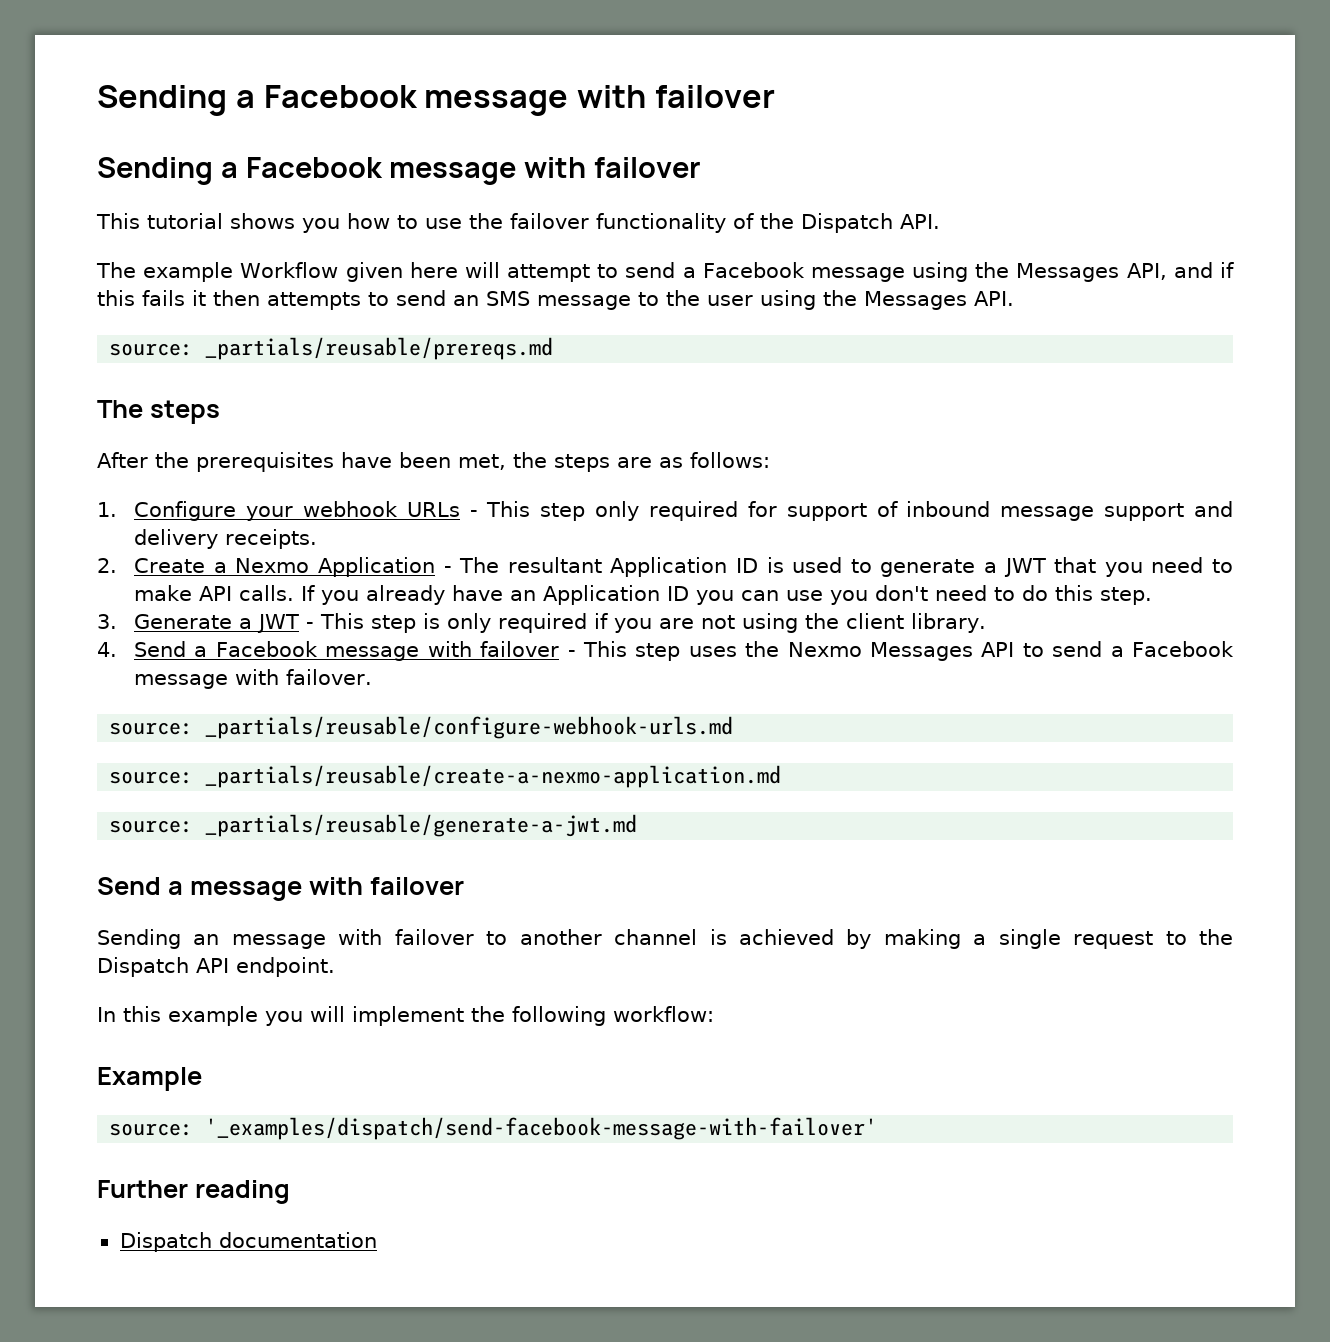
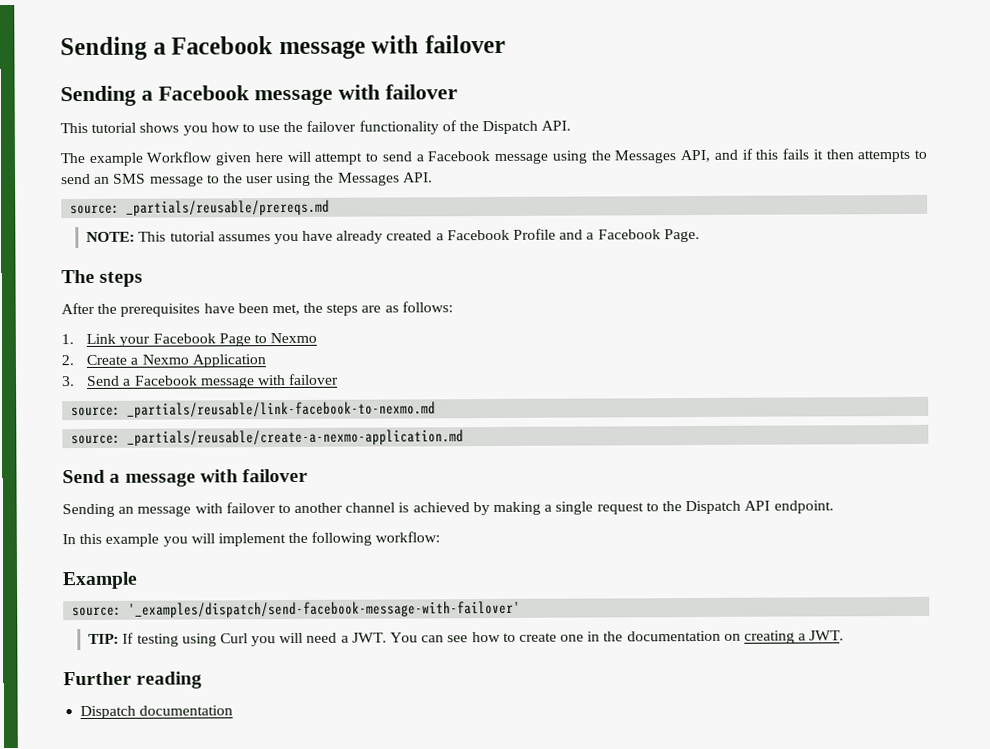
(554, 348) none -> [86,228,700,245] // NOTE: This tutorial assumes you have already created a Facebook Profile and a Facebook Page.
[134,501,1234,521] [134,529,318,549] Configure your webhook URLs - This step only required for support of inbound message support and delivery receipts. -> [86,332,318,347] Link your Facebook Page to Nexmo
[443,557,1234,577] [134,585,1153,605] [97,613,987,633] [97,642,117,657] - The resultant Application ID is used to generate a JWT that you need to make API calls. If you already have an Application ID you can use you don't need to do this step. // 3. Generate a JWT - This step is only required if you are not using the client library. // 4. -> [62,376,75,387] // 3.
[567,641,1235,661] [134,669,373,689] [109,716,734,739] - This step uses the Nexmo Messages API to send a Facebook message with failover. // source: _partials/reusable/configure-webhook-urls.md -> [71,401,437,418] // source: _partials/reusable/link-facebook-to-nexmo.md
[109,814,638,837] // source: _partials/reusable/generate-a-jwt.md -> (465, 437) none
(878, 1128) none -> [88,630,845,647] // TIP: If testing using Curl you will need a JWT. You can see how to create one in the documentation on creating a JWT.

